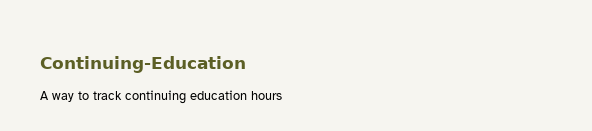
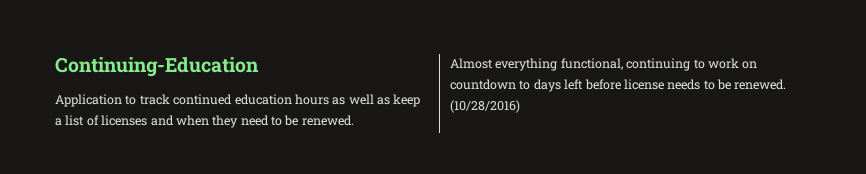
[40,91,74,102] A way -> [55,94,122,107] Application
[125,90,186,104] continuing -> [173,94,233,105] continued
(282, 95) none -> [332,94,421,107] [55,115,354,128] [450,58,758,71] [450,79,787,92] [450,100,520,113] as well as keep a list of licenses and when they need to be renewed. // Almost everything functional, continuing to work on countdown to days left before license needs to be renewed. (10/28/2016)

